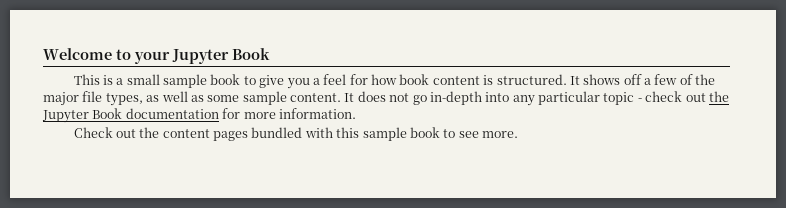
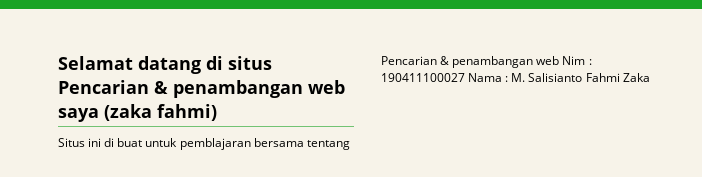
[43,48,270,64] [73,74,716,89] [43,91,729,106] [42,108,356,123] [73,127,519,141] Welcome to your Jupyter Book // This is a small sample book to give you a feel for how book content is structured. It shows off a few of the major file types, as well as some sample content. It does not go in-depth into any particular topic - check out the Jupyter Book documentation for more information. // Check out the content pages bundled with this sample book to see more. -> [58,56,272,74] [58,80,345,98] [58,104,217,122] [58,138,350,150] [381,56,592,68] [381,73,650,82] Selamat datang di situs Pencarian & penambangan web saya (zaka fahmi) // Situs ini di buat untuk pemblajaran bersama tentang Pencarian & penambangan web Nim : 190411100027 Nama : M. Salisianto Fahmi Zaka

